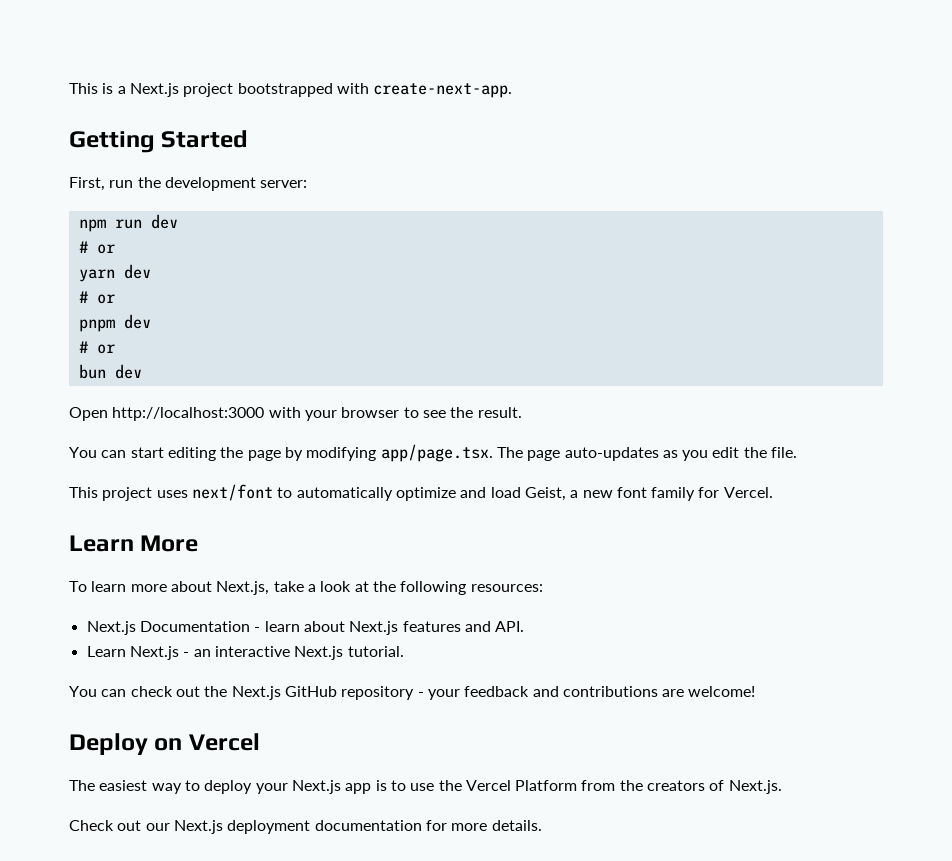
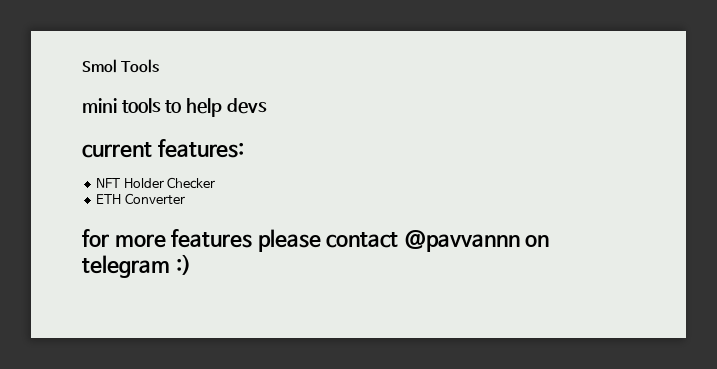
[69,83,513,98] [69,130,249,153] [69,177,308,191] [78,214,178,232] [78,241,115,254] [78,264,151,282] [78,291,115,304] [78,314,151,332] [78,341,115,354] [78,364,142,379] [69,407,522,421] [69,444,798,462] [69,484,773,501] [69,535,199,552] [69,581,543,595] [86,621,525,635] [86,646,404,660] [69,686,756,700] [69,733,260,755] [69,780,782,794] [69,820,542,834] This is a Next.js project bootstrapped with create-next-app. // Getting Started // First, run the development server: // npm run dev // # or // yarn dev // # or // pnpm dev // # or // bun dev // Open http://localhost:3000 with your browser to see the result. // You can start editing the page by modifying app/page.tsx. The page auto-updates as you edit the file. // This project uses next/font to automatically optimize and load Geist, a new font family for Vercel. // Learn More // To learn more about Next.js, take a look at the following resources: // Next.js Documentation - learn about Next.js features and API. // Learn Next.js - an interactive Next.js tutorial. // You can check out the Next.js GitHub repository - your feedback and contributions are welcome! // Deploy on Vercel // The easiest way to deploy your Next.js app is to use the Vercel Platform from the creators of Next.js. // Check out our Next.js deployment documentation for more details. -> [82,59,160,73] [82,98,267,117] [82,139,245,158] [96,177,216,189] [96,193,185,205] [82,229,550,252] [82,254,191,278] Smol Tools // mini tools to help devs // current features: // NFT Holder Checker // ETH Converter // for more features please contact @pavvannn on telegram :)

